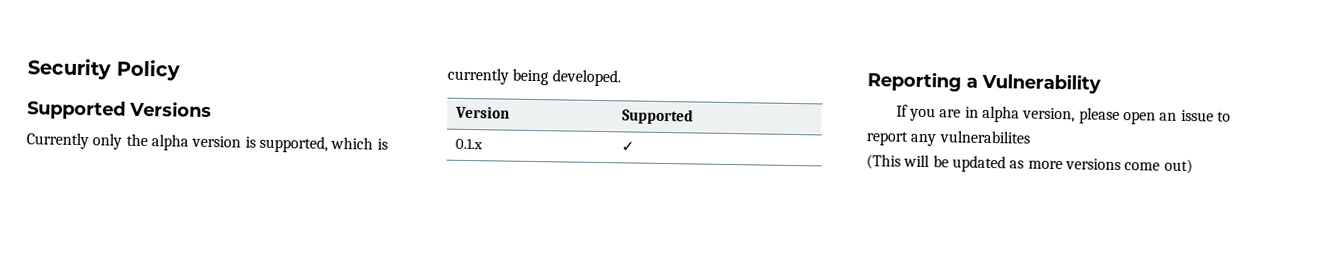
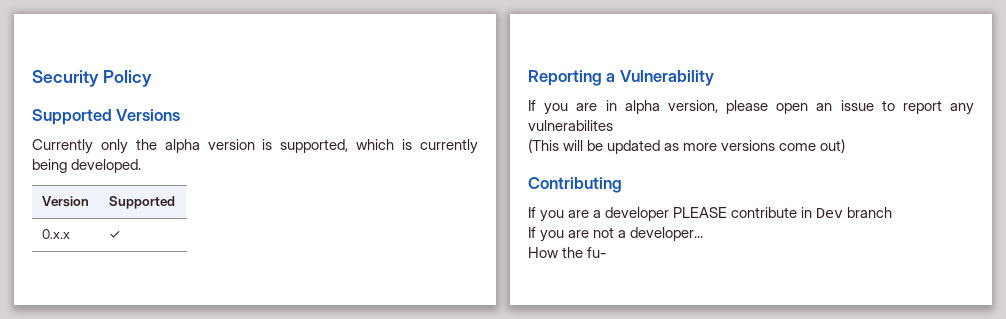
[454,138,483,150] 0.1.x -> [41,229,70,239] 0.x.x
(1193, 166) none -> [528,177,622,193] [528,207,893,222] [528,227,704,242] [528,247,607,258] // Contributing // If you are a developer PLEASE contribute in Dev branch // If you are not a developer... // How the fu-

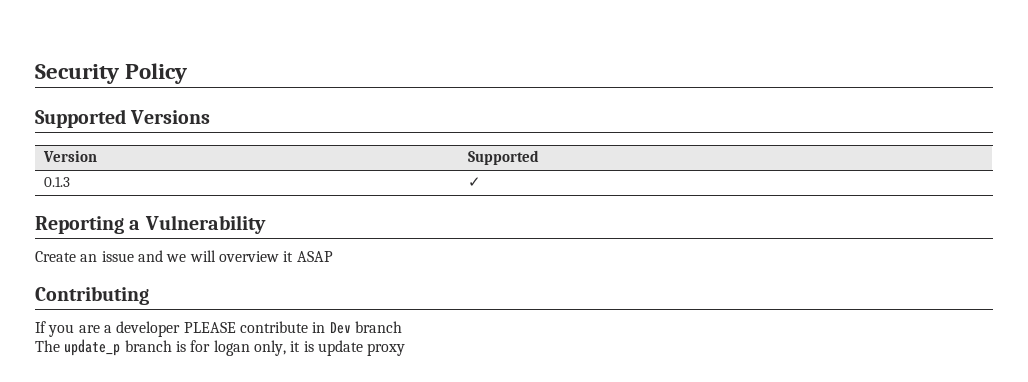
[32,139,479,154] [32,159,142,173] // Currently only the alpha version is supported, which is currently being developed. -> (211, 117) none
[41,229,70,239] 0.x.x -> [43,177,70,187] 0.1.3
[528,100,975,115] [528,120,613,131] [528,139,846,154] If you are in alpha version, please open an issue to report any vulnerabilites // (This will be updated as more versions come out) -> [35,250,333,262] Create an issue and we will overview it ASAP
[528,227,704,242] [528,247,607,258] If you are not a developer... // How the fu- -> [35,339,406,356] The update_p branch is for logan only, it is update proxy

